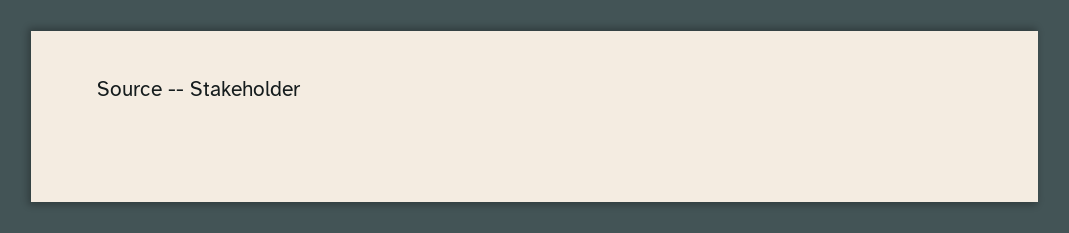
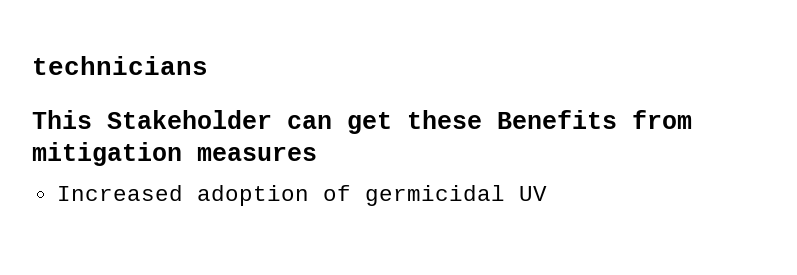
[97,81,301,96] Source -- Stakeholder -> [32,56,208,75] [32,110,692,134] [32,142,317,166] [56,185,547,206] technicians // This Stakeholder can get these Benefits from mitigation measures // Increased adoption of germicidal UV

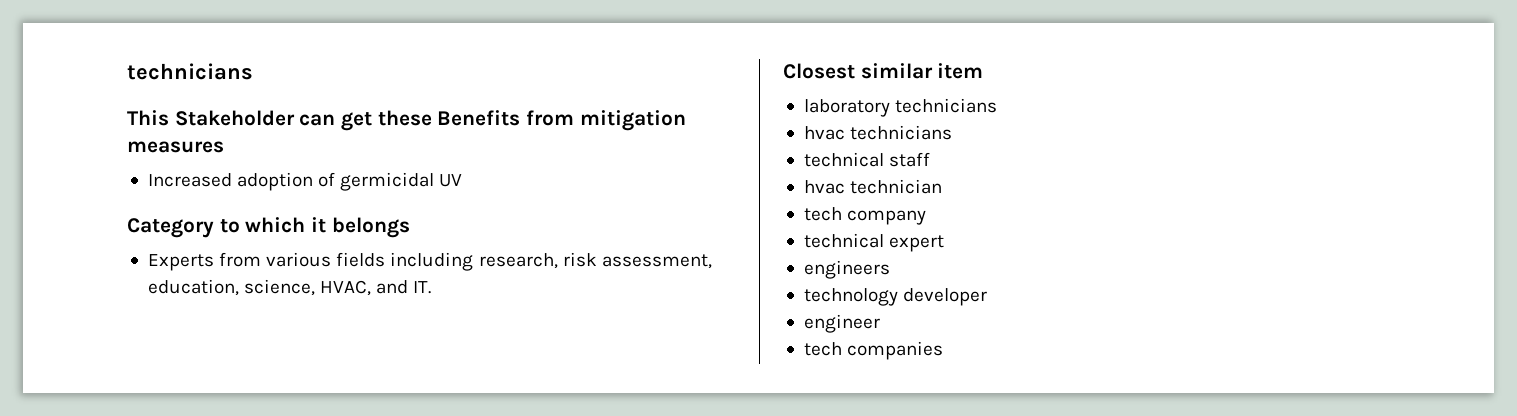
(547, 193) none -> [127,217,410,238] [147,252,712,271] [147,279,432,296] [783,63,984,79] [803,98,998,117] [803,125,953,140] [803,152,931,167] [803,179,943,194] [803,207,927,225] [803,233,945,252] [803,260,890,279] [803,288,988,306] [803,314,880,333] [803,341,944,360] // Category to which it belongs // Experts from various fields including research, risk assessment, education, science, HVAC, and IT. // Closest similar item // laboratory technicians // hvac technicians // technical staff // hvac technician // tech company // technical expert // engineers // technology developer // engineer // tech companies

